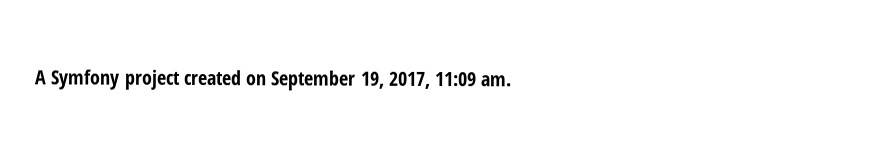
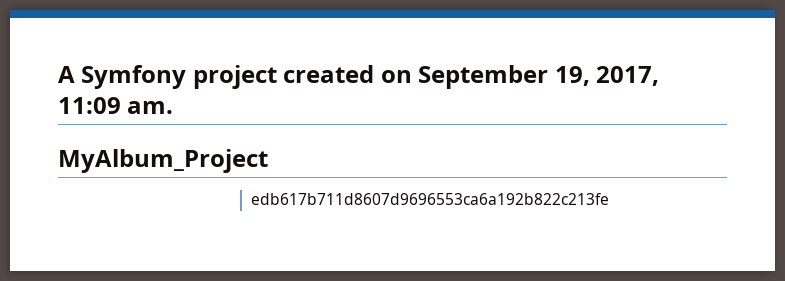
(513, 81) none -> [58,149,268,173] [250,193,609,205] // MyAlbum_Project // edb617b711d8607d9696553ca6a192b822c213fe

